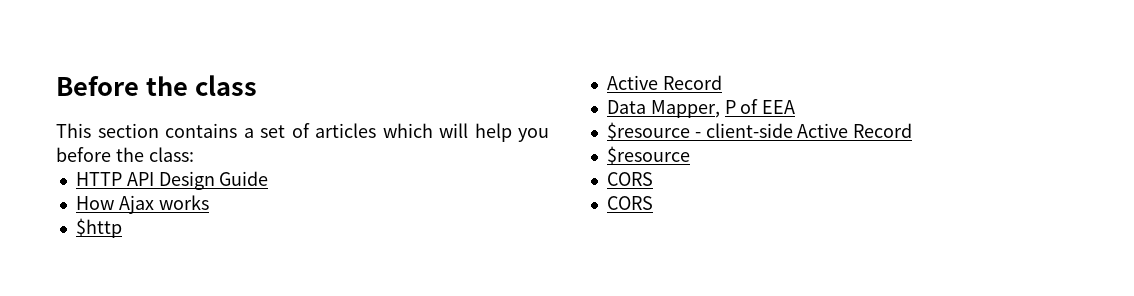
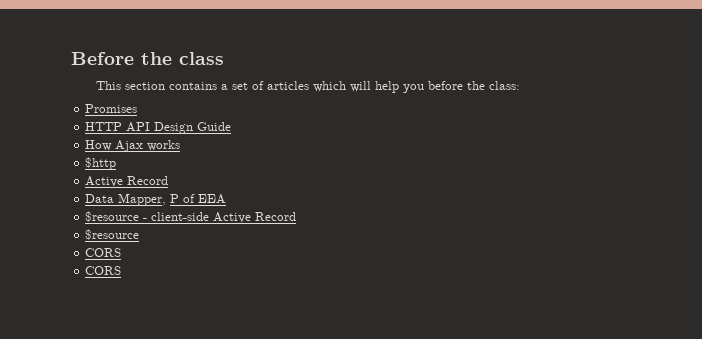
(194, 154) none -> [85,104,138,113] // Promises

